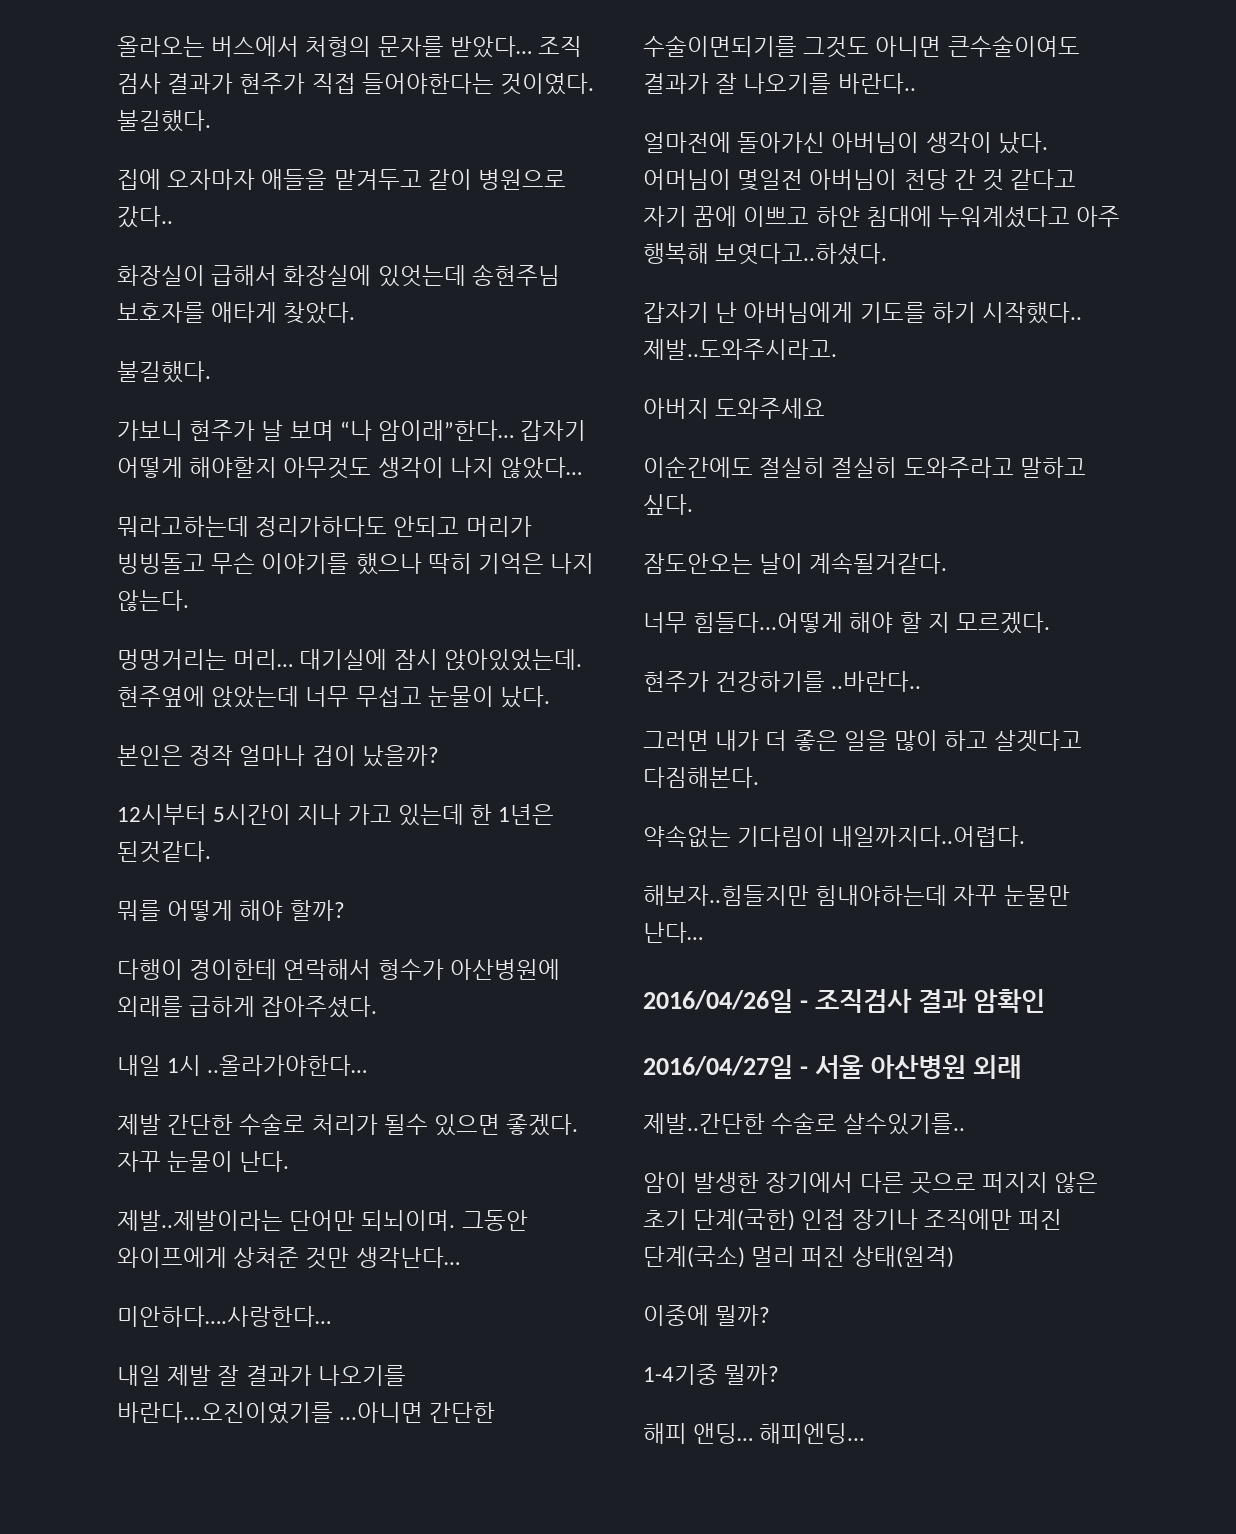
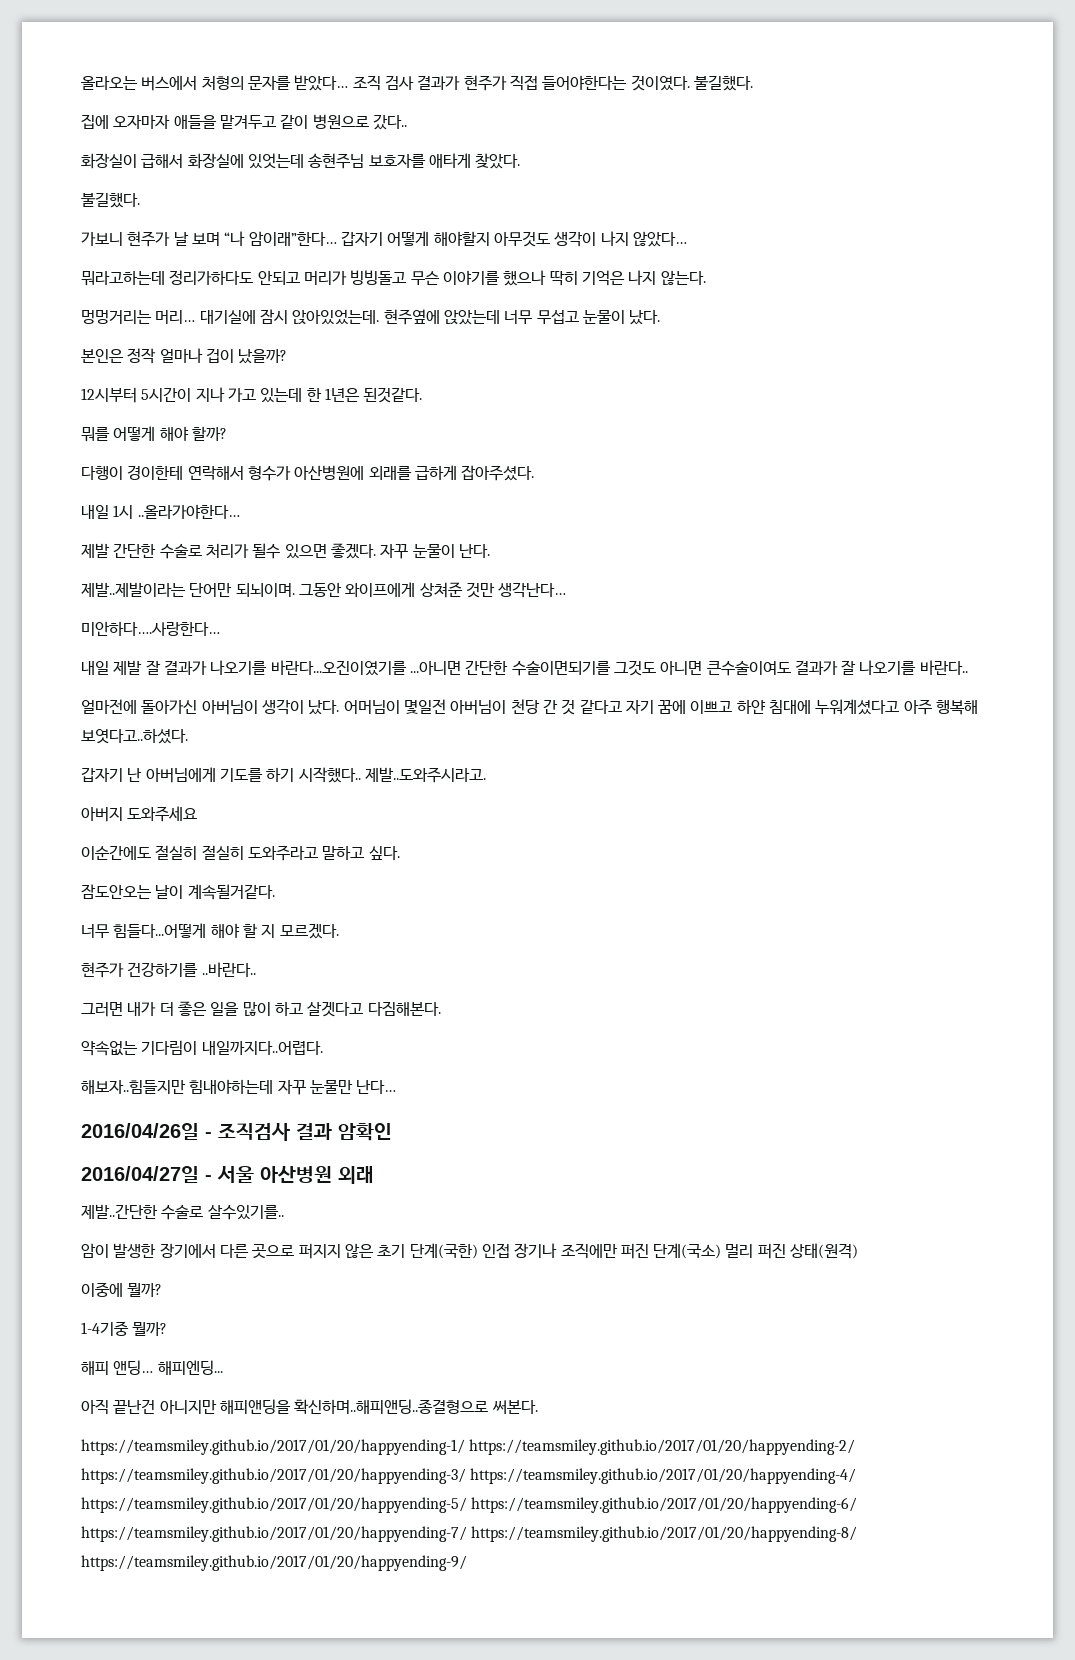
(866, 1433) none -> [81,1399,538,1415] [81,1439,856,1455] [81,1468,857,1484] [81,1497,858,1513] [81,1526,858,1542] [81,1555,467,1571] // 아직 끝난건 아니지만 해피앤딩을 확신하며..해피앤딩..종결형으로 써본다. // https://teamsmiley.github.io/2017/01/20/happyending-1/ https://teamsmiley.github.io/2017/01/20/happyending-2/ https://teamsmiley.github.io/2017/01/20/happyending-3/ https://teamsmiley.github.io/2017/01/20/happyending-4/ https://teamsmiley.github.io/2017/01/20/happyending-5/ https://teamsmiley.github.io/2017/01/20/happyending-6/ https://teamsmiley.github.io/2017/01/20/happyending-7/ https://teamsmiley.github.io/2017/01/20/happyending-8/ https://teamsmiley.github.io/2017/01/20/happyending-9/

